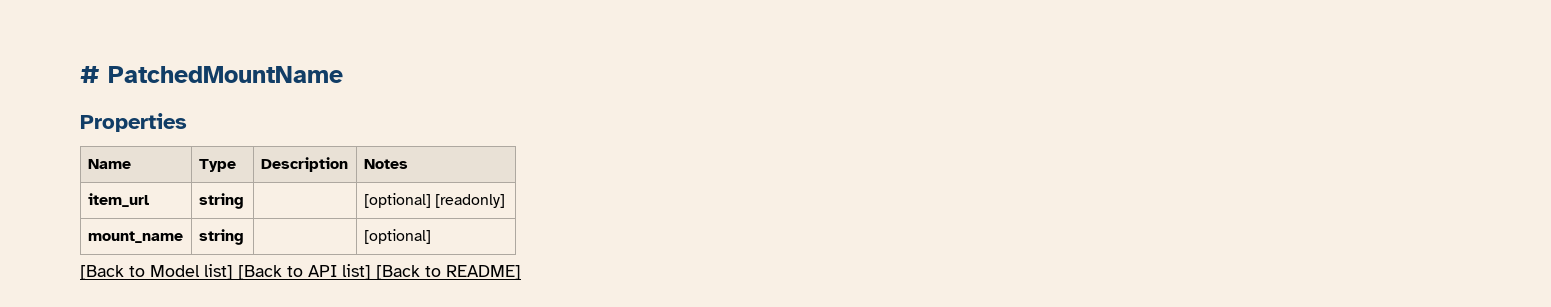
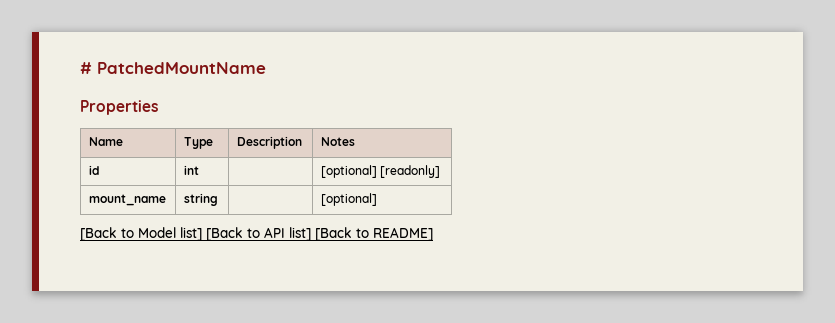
[87,193,149,207] [198,193,244,209] item_url | string -> [88,165,99,175] [183,165,199,175] id | int

